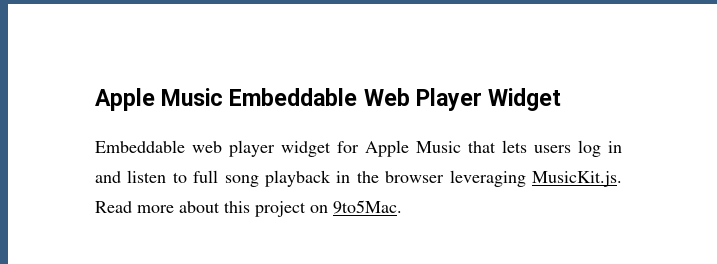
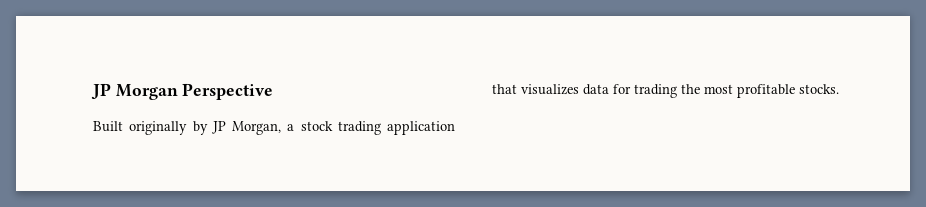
[95,88,562,111] [95,140,622,157] [95,170,622,187] [95,200,402,217] Apple Music Embeddable Web Player Widget // Embeddable web player widget for Apple Music that lets users log in and listen to full song playback in the browser leveraging MusicKit.js. Read more about this project on 9to5Mac. -> [91,83,274,100] [93,121,455,135] [492,84,839,98] JP Morgan Perspective // Built originally by JP Morgan, a stock trading application that visualizes data for trading the most profitable stocks.

